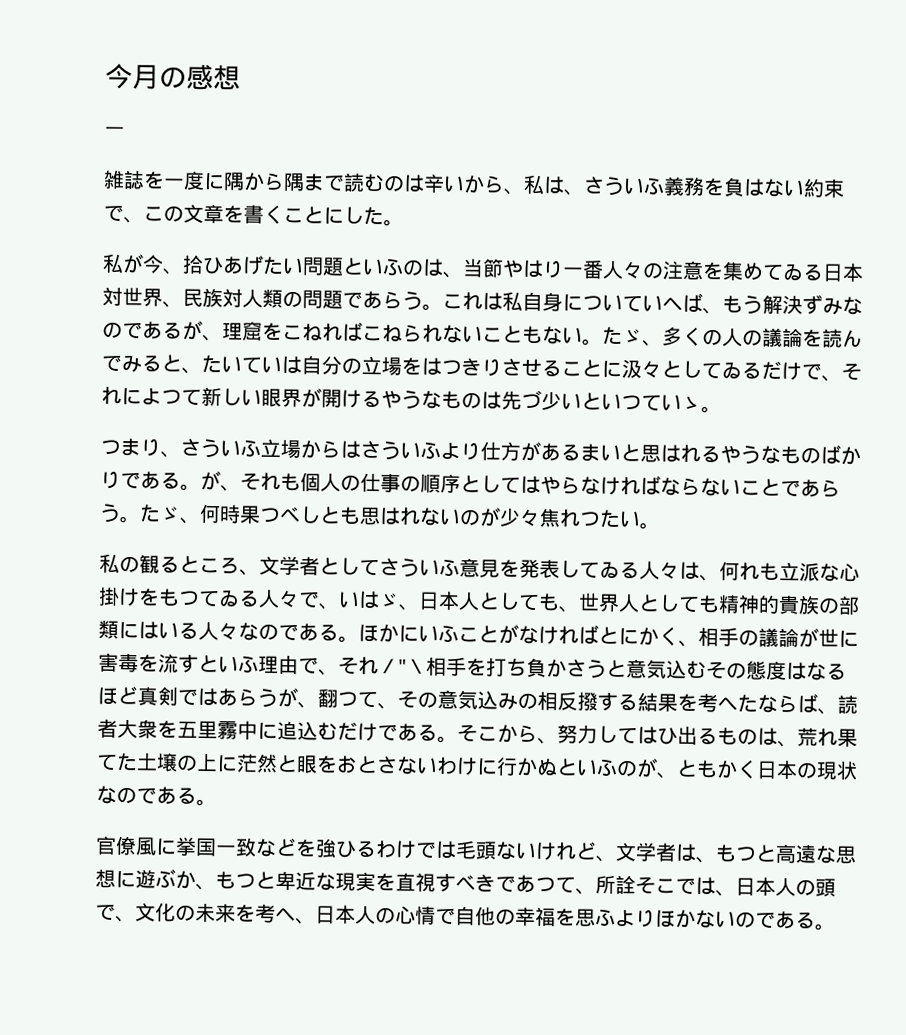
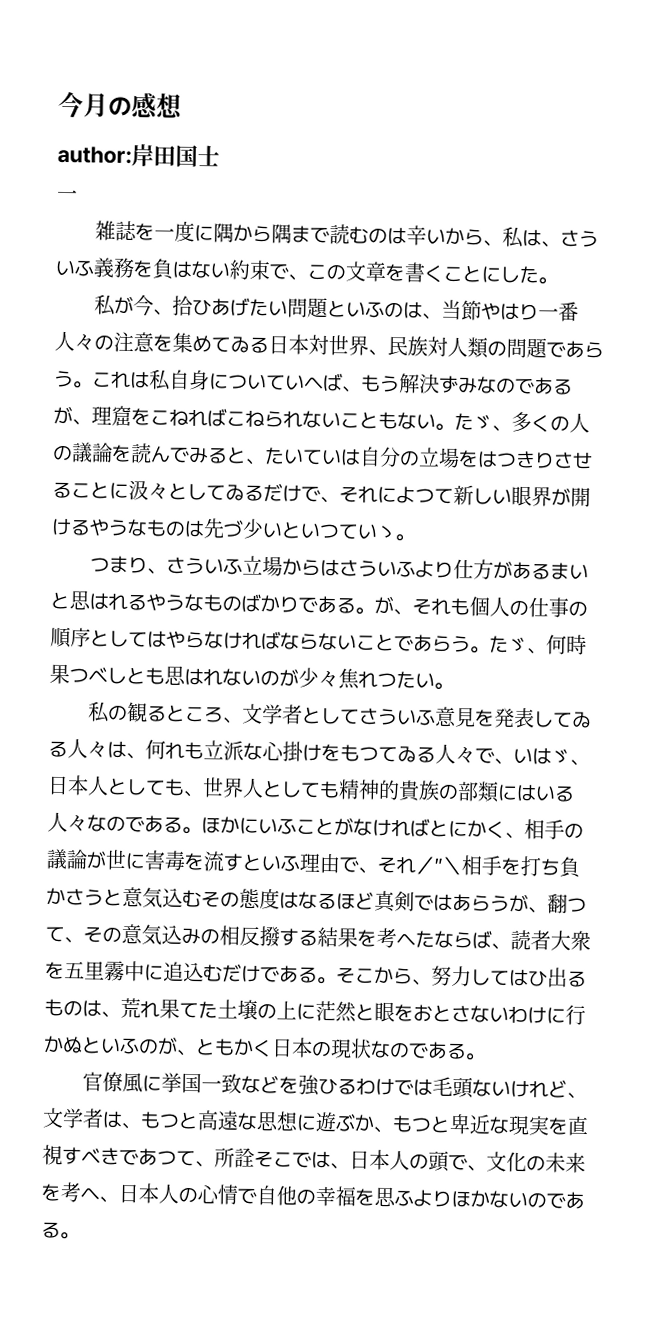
(241, 77) none -> [57,144,220,168] // author:岸田国士

